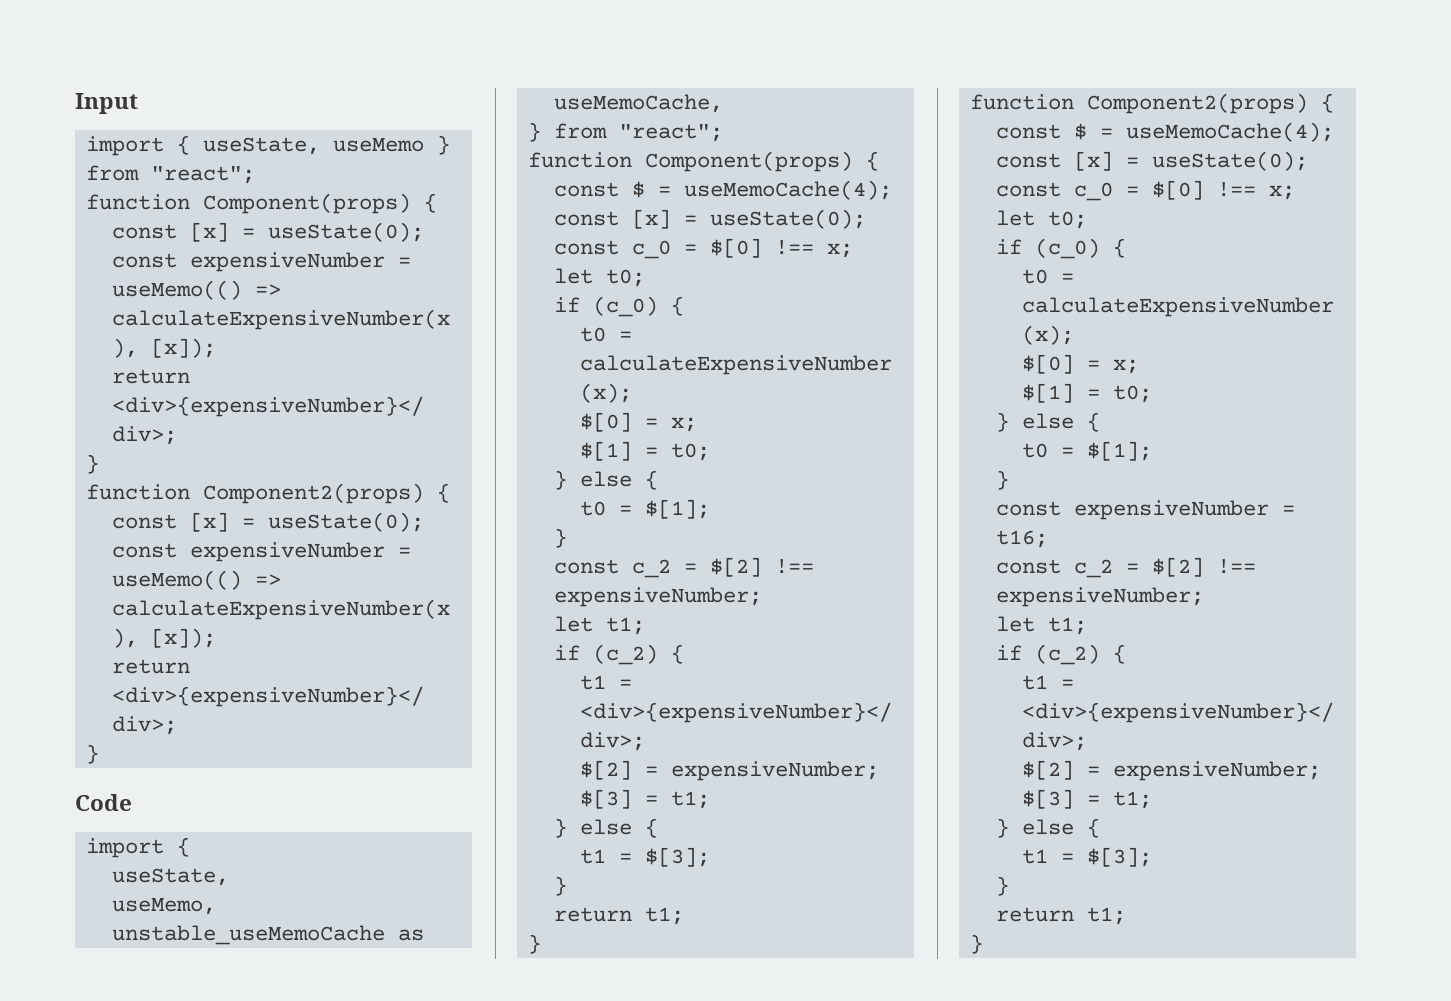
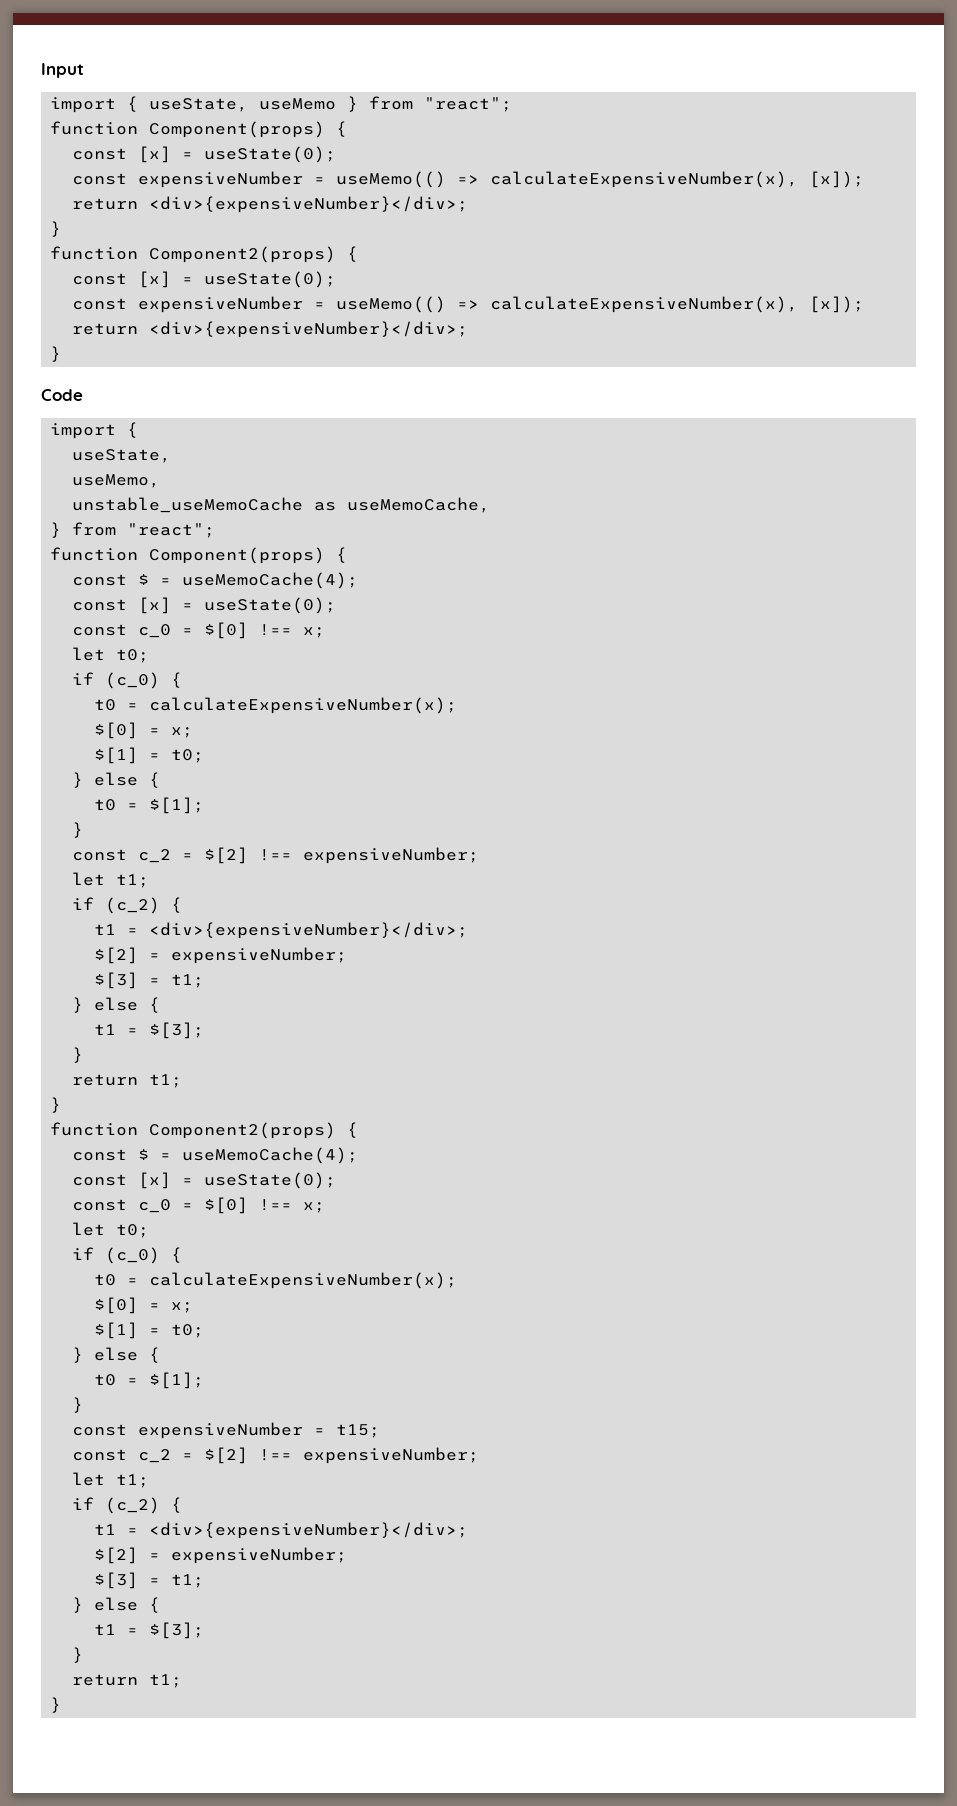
[995,530,1048,548] t16; -> [336,1424,381,1438] t15;

